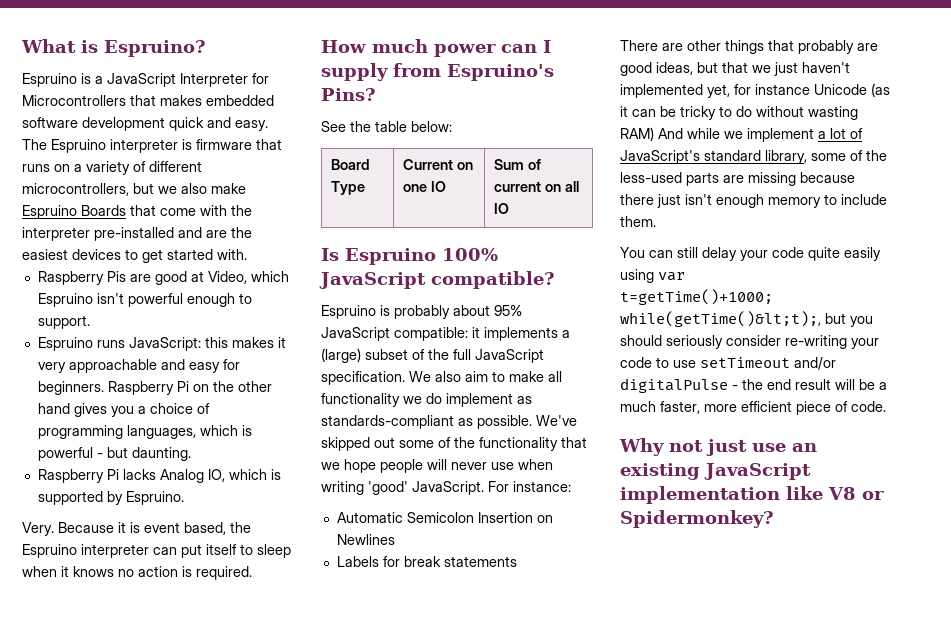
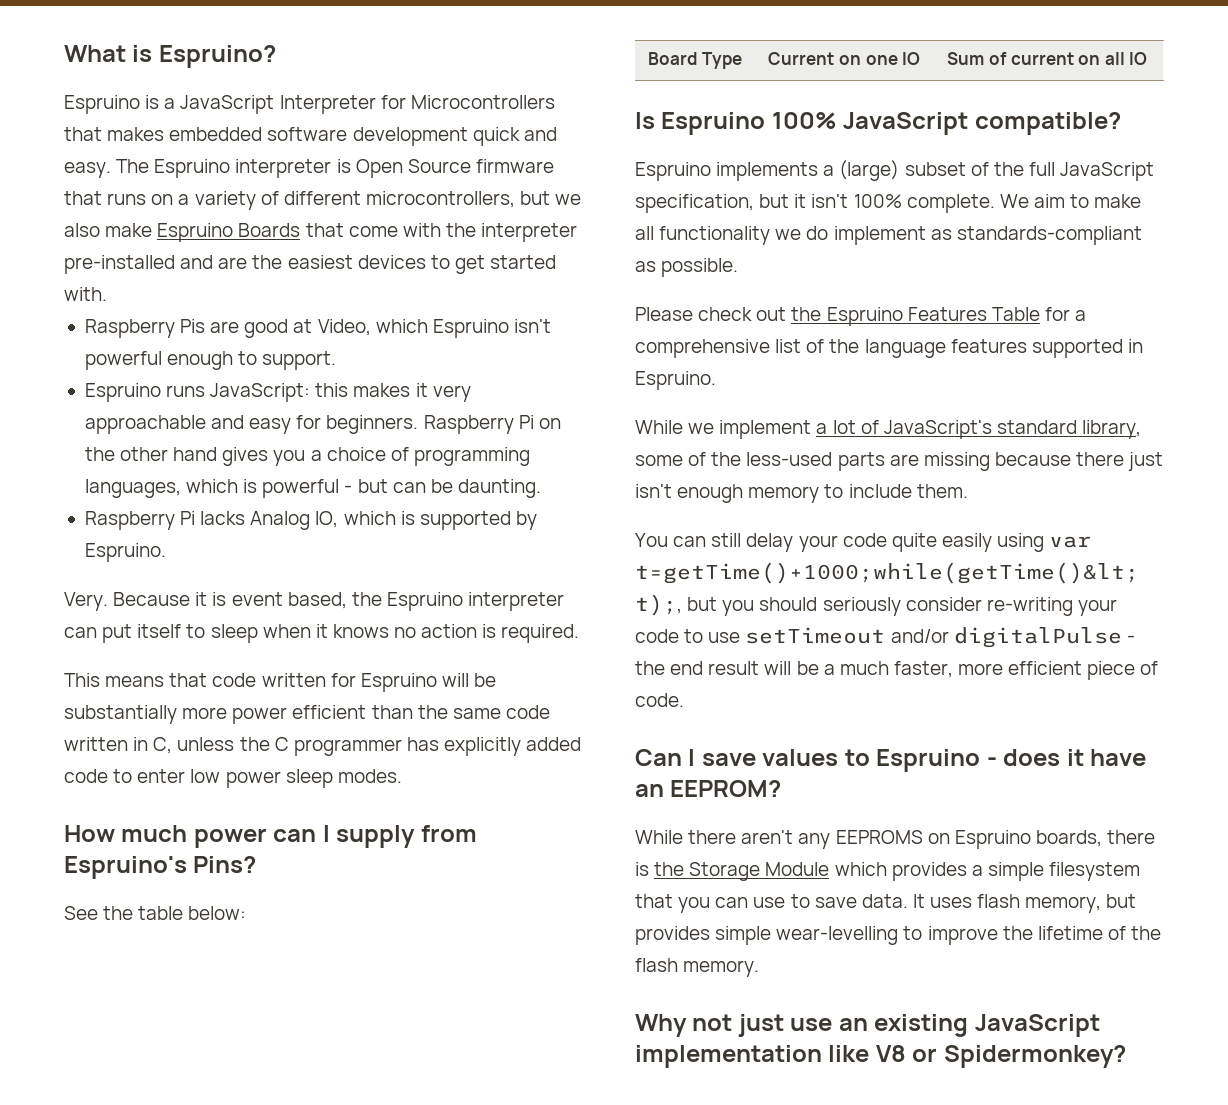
(192, 144) none -> [355,159,471,178] Open Source
(128, 452) none -> [392,479,453,493] can be
(252, 573) none -> [64,673,497,692] [64,705,550,724] [64,737,582,756] [64,769,402,788] // This means that code written for Espruino will be substantially more power efficient than the same code written in C, unless the C programmer has explicitly added code to enter low power sleep modes.
[380,305,522,319] [321,327,480,341] is probably about 95% JavaScript compatible: it -> (711, 171) none
[321,371,461,385] specification. We also -> [635,194,1029,213] specification, but it isn't 100% complete. We
[536,415,577,426] [321,437,587,451] [321,459,553,473] [321,481,571,495] [336,512,553,523] [336,534,395,545] [336,556,517,567] [620,40,878,54] [620,62,850,76] [620,83,890,98] [620,106,858,120] [620,127,720,141] We've skipped out some of the functionality that we hope people will never use when writing 'good' JavaScript. For instance: // Automatic Semicolon Insertion on Newlines // Labels for break statements // There are other things that probably are good ideas, but that we just haven't implemented yet, for instance Unicode (as it can be tricky to do without wasting RAM) And while -> [635,307,1087,326] [635,339,1143,358] [635,371,716,390] [635,420,683,434] // Please check out the Espruino Features Table for a comprehensive list of the language features supported in Espruino. // While
(886, 406) none -> [635,749,1147,772] [635,780,782,797] [635,830,1156,849] [635,862,1141,881] [635,894,1137,913] [635,926,1162,945] [635,958,760,977] // Can I save values to Espruino - does it have an EEPROM? // While there aren't any EEPROMS on Espruino boards, there is the Storage Module which provides a simple filesystem that you can use to save data. It uses flash memory, but provides simple wear-levelling to improve the lifetime of the flash memory.

